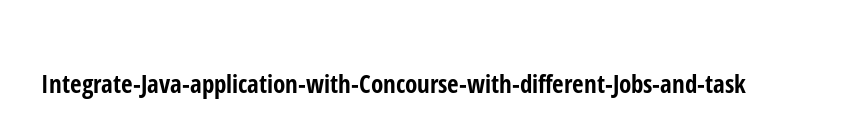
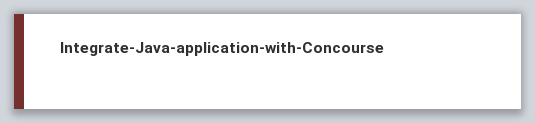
[41,74,746,99] Integrate-Java-application-with-Concourse-with-different-Jobs-and-task -> [60,42,384,56] Integrate-Java-application-with-Concourse

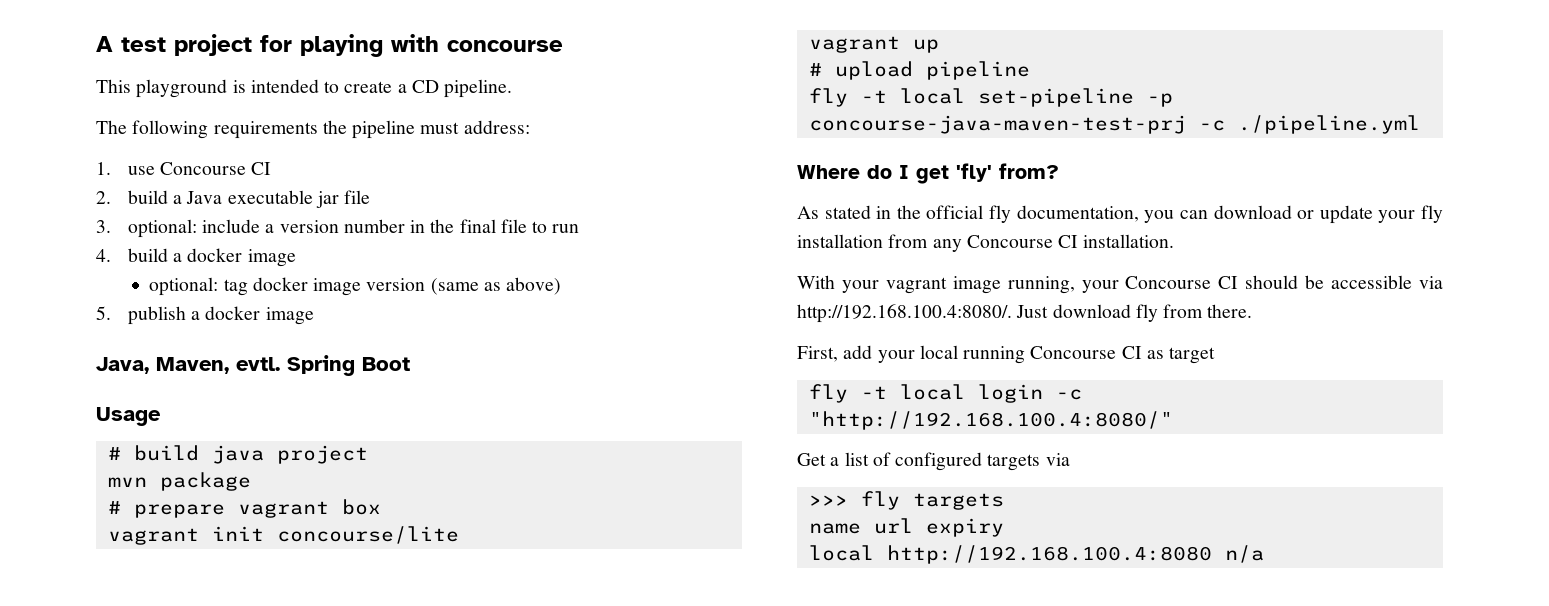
[60,42,384,56] Integrate-Java-application-with-Concourse -> [96,34,563,57] [96,79,513,98] [96,120,530,139] [96,162,272,175] [96,190,371,208] [96,219,580,238] [96,248,296,267] [149,277,562,296] [96,306,314,325] [96,355,410,376] [96,407,161,426] [107,445,368,464] [107,472,251,491] [107,499,381,518] [107,526,459,545] [808,36,939,53] [808,61,1030,80] [808,88,1173,107] [808,115,1420,134] [797,163,1059,184] [797,205,1443,224] [797,234,1175,252] [797,275,1443,294] [797,304,1253,323] [797,345,1216,364] [808,384,1082,403] [808,411,1173,430] [797,452,1070,471] [808,491,1004,510] [808,518,1004,537] [808,545,1264,564] A test project for playing with concourse // This playground is intended to create a CD pipeline. // The following requirements the pipeline must address: // 1. use Concourse CI // 2. build a Java executable jar file // 3. optional: include a version number in the final file to run // 4. build a docker image // optional: tag docker image version (same as above) // 5. publish a docker image // Java, Maven, evtl. Spring Boot // Usage // # build java project // mvn package // # prepare vagrant box // vagrant init concourse/lite // vagrant up // # upload pipeline // fly -t local set-pipeline -p concourse-java-maven-test-prj -c ./pipeline.yml // Where do I get 'fly' from? // As stated in the official fly documentation, you can download or update your fly installation from any Concourse CI installation. // With your vagrant image running, your Concourse CI should be accessible via http://192.168.100.4:8080/. Just download fly from there. // First, add your local running Concourse CI as target // fly -t local login -c "http://192.168.100.4:8080/" // Get a list of configured targets via // >>> fly targets // name url expiry // local http://192.168.100.4:8080 n/a

